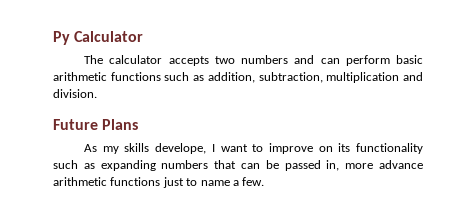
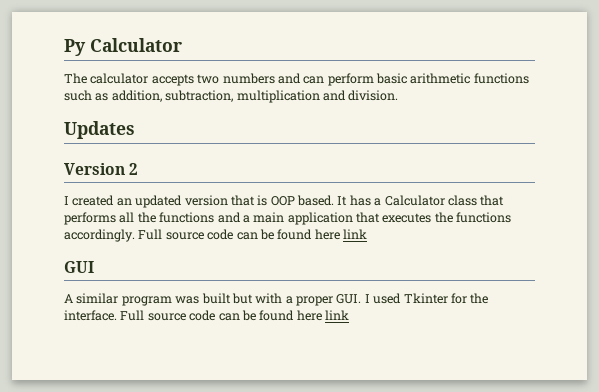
[53,119,139,130] [84,143,423,154] [53,160,424,171] [53,177,265,188] Future Plans // As my skills develope, I want to improve on its functionality such as expanding numbers that can be passed in, more advance arithmetic functions just to name a few. -> [64,121,135,139] [64,163,139,175] [64,195,505,208] [64,212,512,225] [64,229,367,242] [64,261,94,273] [64,293,489,306] [64,310,349,321] Updates // Version 2 // I created an updated version that is OOP based. It has a Calculator class that performs all the functions and a main application that executes the functions accordingly. Full source code can be found here link // GUI // A similar program was built but with a proper GUI. I used Tkinter for the interface. Full source code can be found here link

